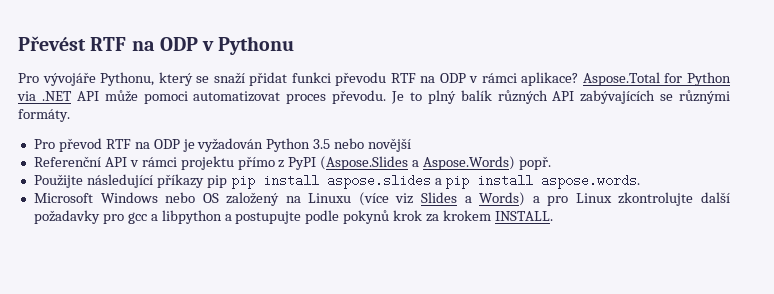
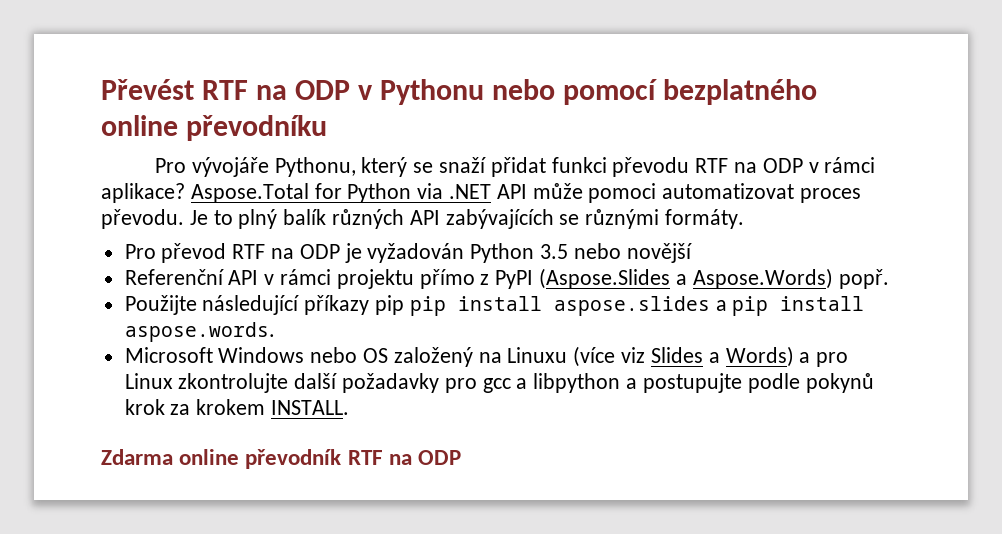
(295, 45) none -> [491,79,817,105] [101,115,327,141] nebo pomocí bezplatného online převodníku
(553, 216) none -> [101,449,462,469] // Zdarma online převodník RTF na ODP

